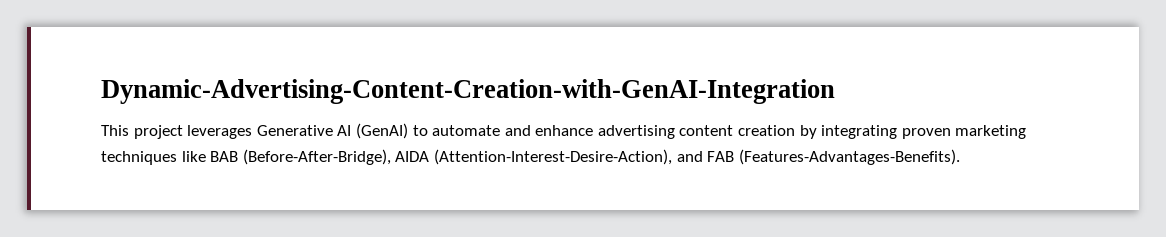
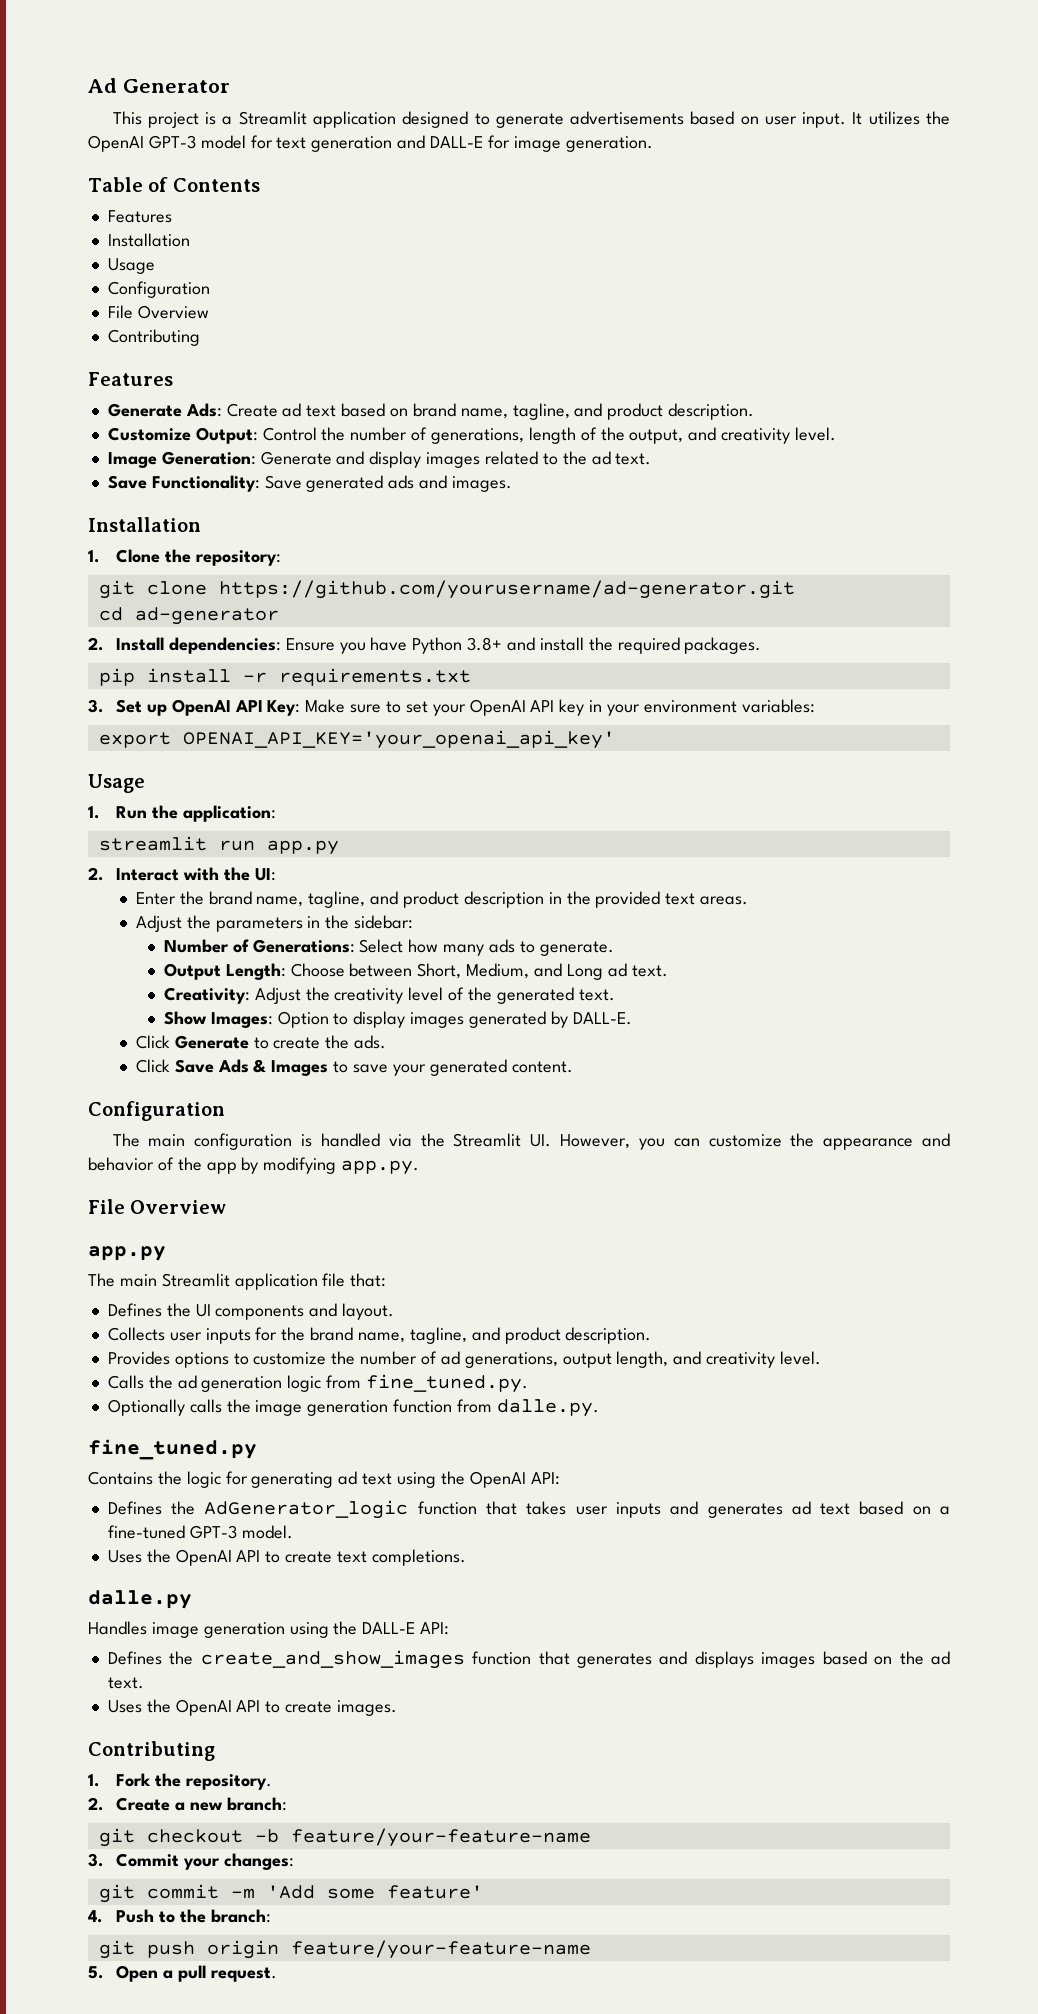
[101,79,835,104] Dynamic-Advertising-Content-Creation-with-GenAI-Integration -> [88,78,230,93] Ad Generator
[187,123,1027,139] [101,149,960,165] leverages Generative AI (GenAI) to automate and enhance advertising content creation by integrating proven marketing techniques like BAB (Before-After-Bridge), AIDA (Attention-Interest-Desire-Action), and FAB (Features-Advantages-Benefits). -> [205,111,951,128] [88,135,653,152] [88,177,260,192] [107,210,172,223] [107,233,190,247] [107,258,155,274] [107,281,210,298] [107,305,209,319] [107,329,200,346] [88,372,173,386] [107,403,755,420] [107,427,836,444] [107,451,652,468] [107,475,512,492] [88,517,201,532] [88,549,281,566] [98,580,795,599] [98,607,279,625] [88,637,762,654] [98,668,471,686] [88,699,815,716] [98,730,615,749] [88,774,145,793] [88,805,276,822] [98,836,339,855] [88,867,276,881] [135,891,749,908] [135,915,414,932] [163,939,614,956] [163,963,668,980] [163,987,615,1004] [163,1011,632,1028] [135,1035,387,1049] [135,1059,573,1076] [88,1101,225,1121] [112,1133,950,1150] [88,1157,420,1175] [88,1199,227,1214] [88,1246,166,1261] [88,1273,387,1290] [107,1303,395,1320] [107,1327,652,1344] [107,1351,821,1368] [107,1374,528,1393] [107,1399,599,1417] [88,1439,257,1460] [88,1471,560,1488] [107,1500,950,1519] [107,1525,293,1539] [107,1549,466,1566] [88,1590,192,1609] [88,1621,450,1638] [107,1650,950,1669] [107,1677,144,1689] [107,1699,397,1716] [88,1741,215,1761] [88,1773,272,1790] [88,1797,287,1811] [98,1828,591,1847] [88,1853,294,1870] [98,1884,483,1903] [88,1909,271,1923] [98,1940,591,1959] [88,1965,277,1982] is a Streamlit application designed to generate advertisements based on user input. It utilizes the OpenAI GPT-3 model for text generation and DALL-E for image generation. // Table of Contents // Features // Installation // Usage // Configuration // File Overview // Contributing // Features // Generate Ads: Create ad text based on brand name, tagline, and product description. // Customize Output: Control the number of generations, length of the output, and creativity level. // Image Generation: Generate and display images related to the ad text. // Save Functionality: Save generated ads and images. // Installation // 1. Clone the repository: // git clone https://github.com/yourusername/ad-generator.git // cd ad-generator // 2. Install dependencies: Ensure you have Python 3.8+ and install the required packages. // pip install -r requirements.txt // 3. Set up OpenAI API Key: Make sure to set your OpenAI API key in your environment variables: // export OPENAI_API_KEY='your_openai_api_key' // Usage // 1. Run the application: // streamlit run app.py // 2. Interact with the UI: // Enter the brand name, tagline, and product description in the provided text areas. // Adjust the parameters in the sidebar: // Number of Generations: Select how many ads to generate. // Output Length: Choose between Short, Medium, and Long ad text. // Creativity: Adjust the creativity level of the generated text. // Show Images: Option to display images generated by DALL-E. // Click Generate to create the ads. // Click Save Ads & Images to save your generated content. // Configuration // The main configuration is handled via the Streamlit UI. However, you can customize the appearance and behavior of the app by modifying app.py. // File Overview // app.py // The main Streamlit application file that: // Defines the UI components and layout. // Collects user inputs for the brand name, tagline, and product description. // Provides options to customize the number of ad generations, output length, and creativity level. // Calls the ad generation logic from fine_tuned.py. // Optionally calls the image generation function from dalle.py. // fine_tuned.py // Contains the logic for generating ad text using the OpenAI API: // Defines the AdGenerator_logic function that takes user inputs and generates ad text based on a fine-tuned GPT-3 model. // Uses the OpenAI API to create text completions. // dalle.py // Handles image generation using the DALL-E API: // Defines the create_and_show_images function that generates and displays images based on the ad text. // Uses the OpenAI API to create images. // Contributing // 1. Fork the repository. // 2. Create a new branch: // git checkout -b feature/your-feature-name // 3. Commit your changes: // git commit -m 'Add some feature' // 4. Push to the branch: // git push origin feature/your-feature-name // 5. Open a pull request.

